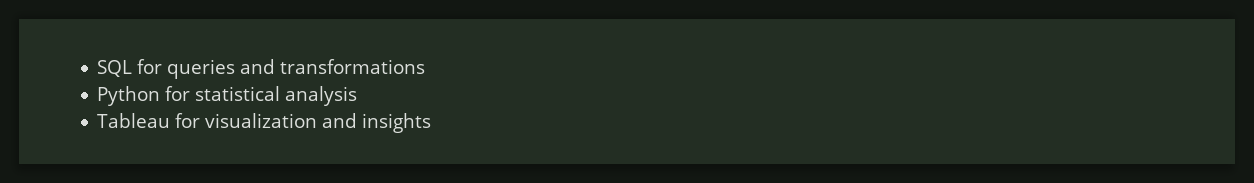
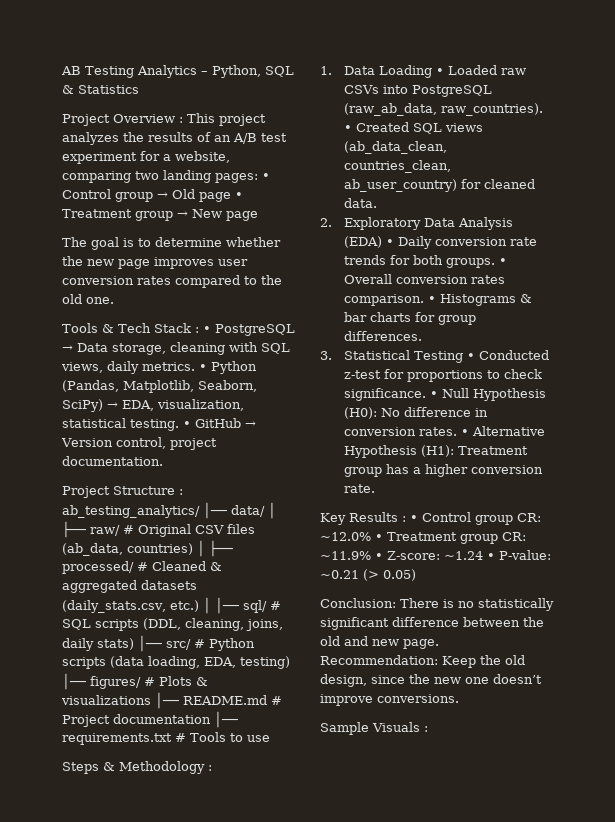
[97,59,426,79] [97,86,358,106] [97,113,432,133] SQL for queries and transformations // Python for statistical analysis // Tableau for visualization and insights -> [61,65,294,78] [62,85,139,94] [62,113,266,126] [62,132,287,145] [62,151,230,164] [62,170,270,183] [62,189,243,202] [62,209,258,221] [62,237,281,250] [62,256,248,269] [62,275,282,288] [62,294,114,304] [62,323,295,336] [62,342,290,355] [61,361,257,374] [62,380,257,393] [62,399,244,412] [62,418,256,431] [61,437,217,450] [62,456,163,466] [62,486,183,498] [62,502,276,519] [62,521,255,538] [62,540,233,557] [62,561,222,574] [62,580,197,593] [62,597,281,614] [62,618,283,631] [62,635,255,652] [62,656,290,669] [62,673,208,690] [61,692,282,709] [62,711,238,728] [62,732,270,745] [62,761,212,774] [320,65,526,78] [343,85,492,97] [343,103,543,116] [343,122,483,134] [343,141,447,154] [343,160,451,173] [343,179,535,192] [343,198,377,208] [320,217,513,230] [343,236,537,249] [343,255,507,268] [343,274,505,284] [343,294,532,306] [343,312,476,325] [343,331,422,341] [320,350,549,363] [343,369,542,382] [343,388,546,401] [343,407,488,419] [343,426,545,436] [343,445,528,458] [343,464,543,477] [343,484,375,493] [320,512,541,525] [320,532,526,544] [320,550,551,560] [320,569,416,581] [320,598,554,611] [320,617,544,630] [320,636,439,649] [320,655,525,668] [320,674,542,687] [320,694,459,706] [320,722,428,735] AB Testing Analytics – Python, SQL & Statistics // Project Overview : This project analyzes the results of an A/B test experiment for a website, comparing two landing pages: • Control group → Old page • Treatment group → New page // The goal is to determine whether the new page improves user conversion rates compared to the old one. // Tools & Tech Stack : • PostgreSQL → Data storage, cleaning with SQL views, daily metrics. • Python (Pandas, Matplotlib, Seaborn, SciPy) → EDA, visualization, statistical testing. • GitHub → Version control, project documentation. // Project Structure : ab_testing_analytics/ │── data/ │ ├── raw/ # Original CSV files (ab_data, countries) │ ├── processed/ # Cleaned & aggregated datasets (daily_stats.csv, etc.) │ │── sql/ # SQL scripts (DDL, cleaning, joins, daily stats) │── src/ # Python scripts (data loading, EDA, testing) │── figures/ # Plots & visualizations │── README.md # Project documentation │── requirements.txt # Tools to use // Steps & Methodology : // 1. Data Loading • Loaded raw CSVs into PostgreSQL (raw_ab_data, raw_countries). • Created SQL views (ab_data_clean, countries_clean, ab_user_country) for cleaned data. // 2. Exploratory Data Analysis (EDA) • Daily conversion rate trends for both groups. • Overall conversion rates comparison. • Histograms & bar charts for group differences. // 3. Statistical Testing • Conducted z-test for proportions to check significance. • Null Hypothesis (H0): No difference in conversion rates. • Alternative Hypothesis (H1): Treatment group has a higher conversion rate. // Key Results : • Control group CR: ~12.0% • Treatment group CR: ~11.9% • Z-score: ~1.24 • P-value: ~0.21 (> 0.05) // Conclusion: There is no statistically significant difference between the old and new page. Recommendation: Keep the old design, since the new one doesn’t improve conversions. // Sample Visuals :

